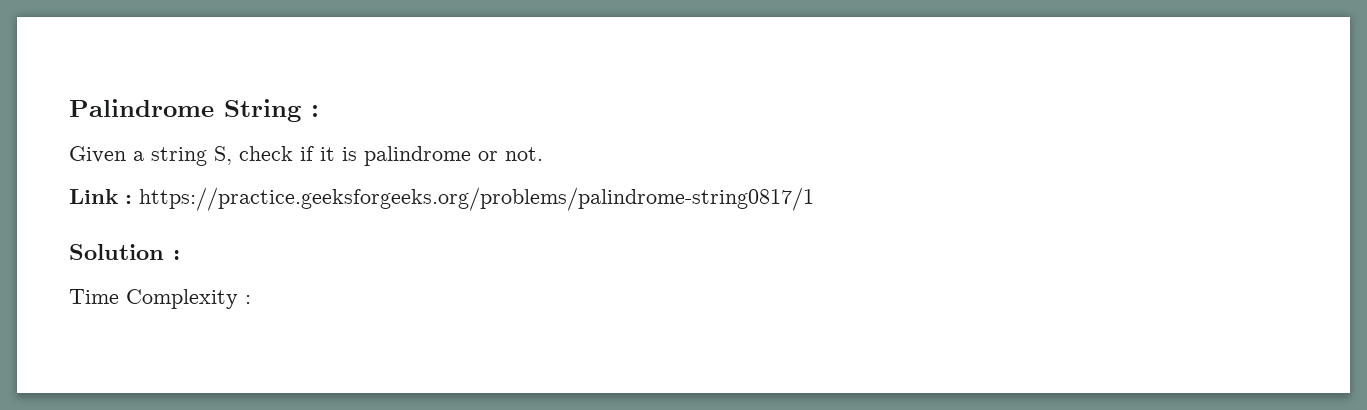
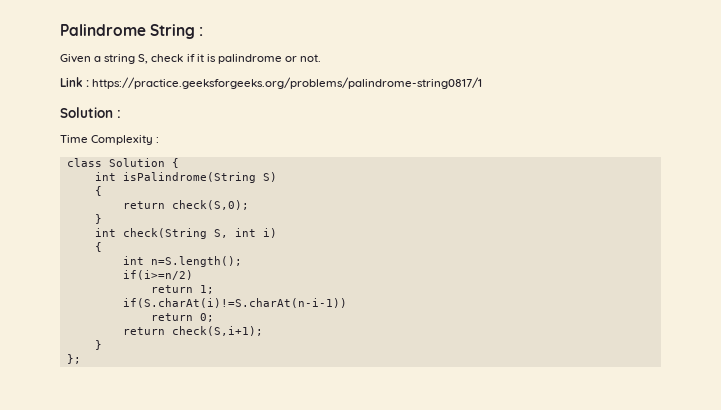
(251, 299) none -> [66,158,179,168] [94,172,277,183] [94,186,102,196] [122,200,249,210] [94,214,102,224] [94,228,277,239] [94,242,102,252] [122,256,242,267] [122,270,193,280] [150,285,214,294] [122,298,347,308] [150,313,214,322] [122,326,263,336] [94,340,102,350] [66,354,81,364] // class Solution { // int isPalindrome(String S) // { // return check(S,0); // } // int check(String S, int i) // { // int n=S.length(); // if(i>=n/2) // return 1; // if(S.charAt(i)!=S.charAt(n-i-1)) // return 0; // return check(S,i+1); // } // };

